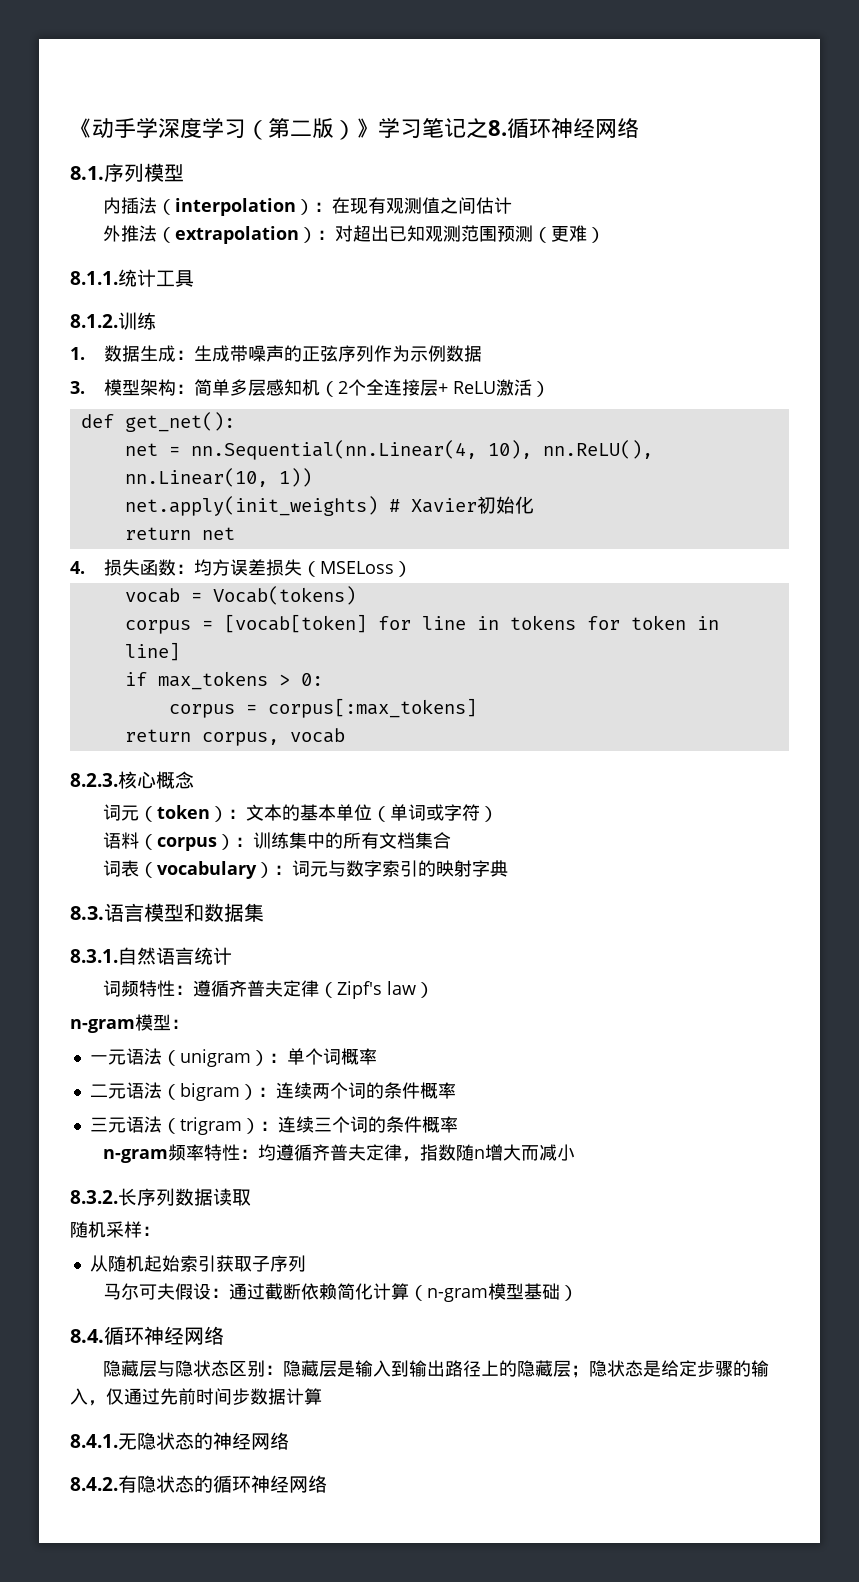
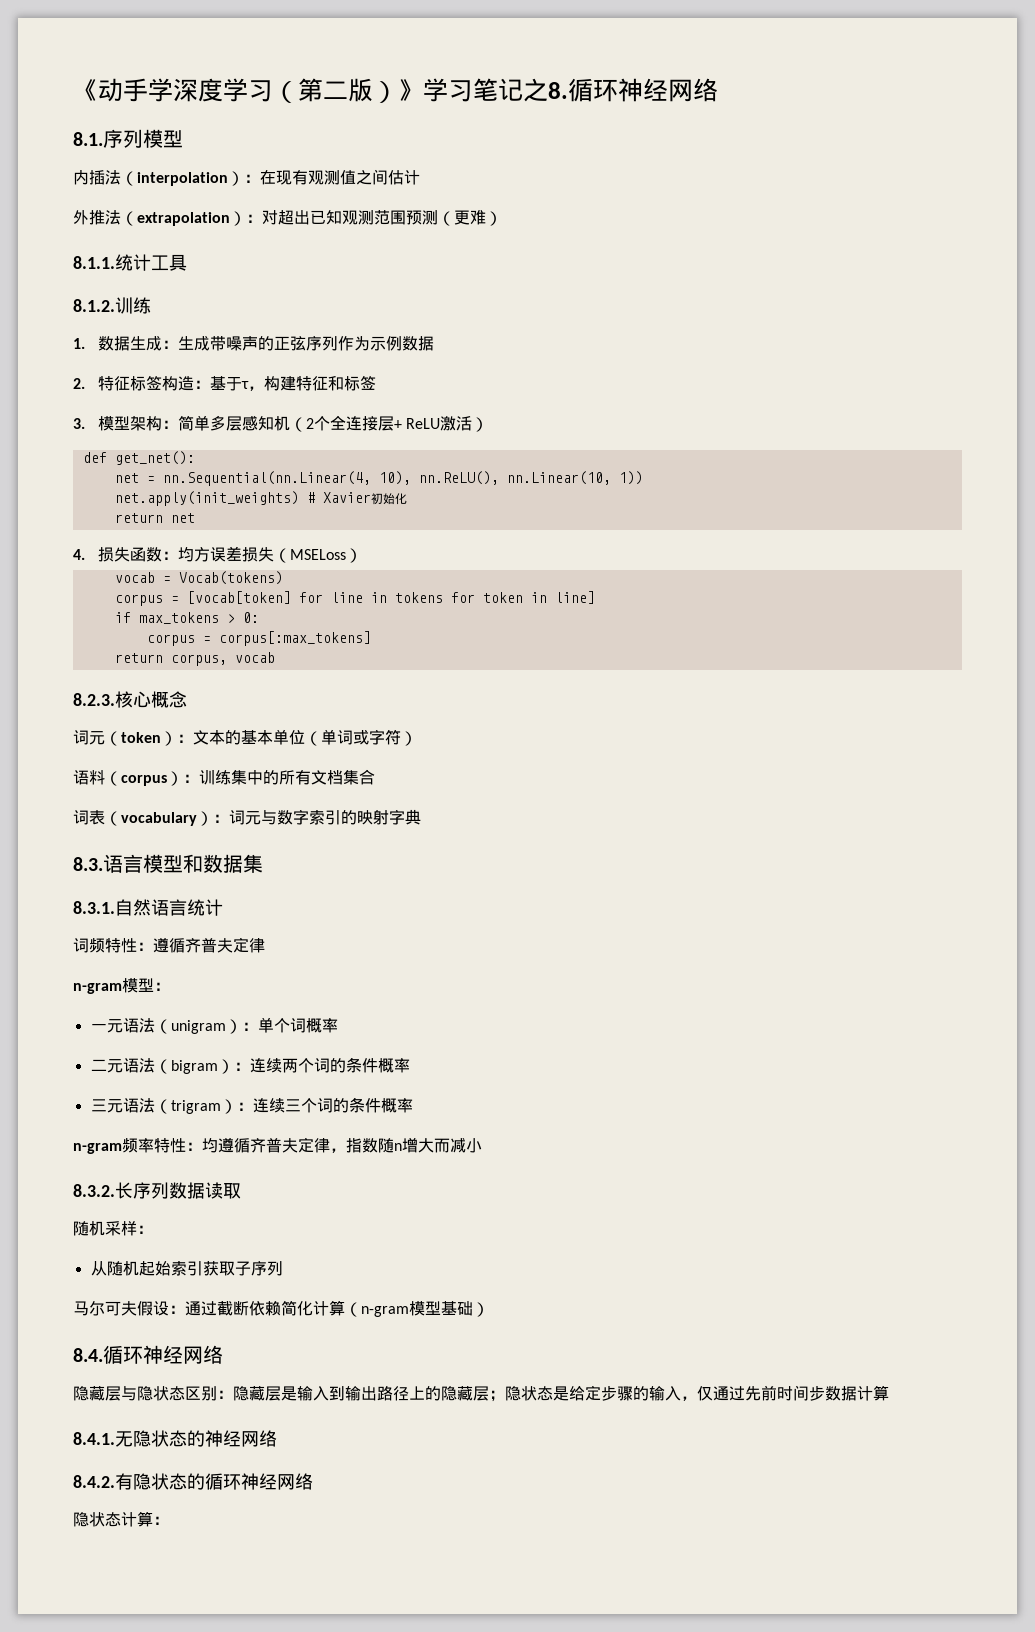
(482, 353) none -> [73,375,376,391] // 2.特征标签构造：基于τ，构建特征和标签
[318,981,434,999] （Zipf's law） -> (265, 945) none
(327, 1484) none -> [73,1511,169,1527] // 隐状态计算：

